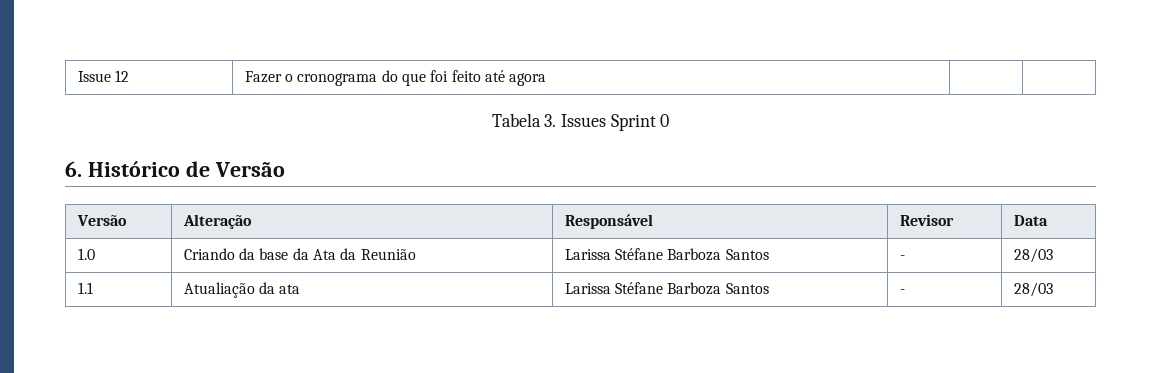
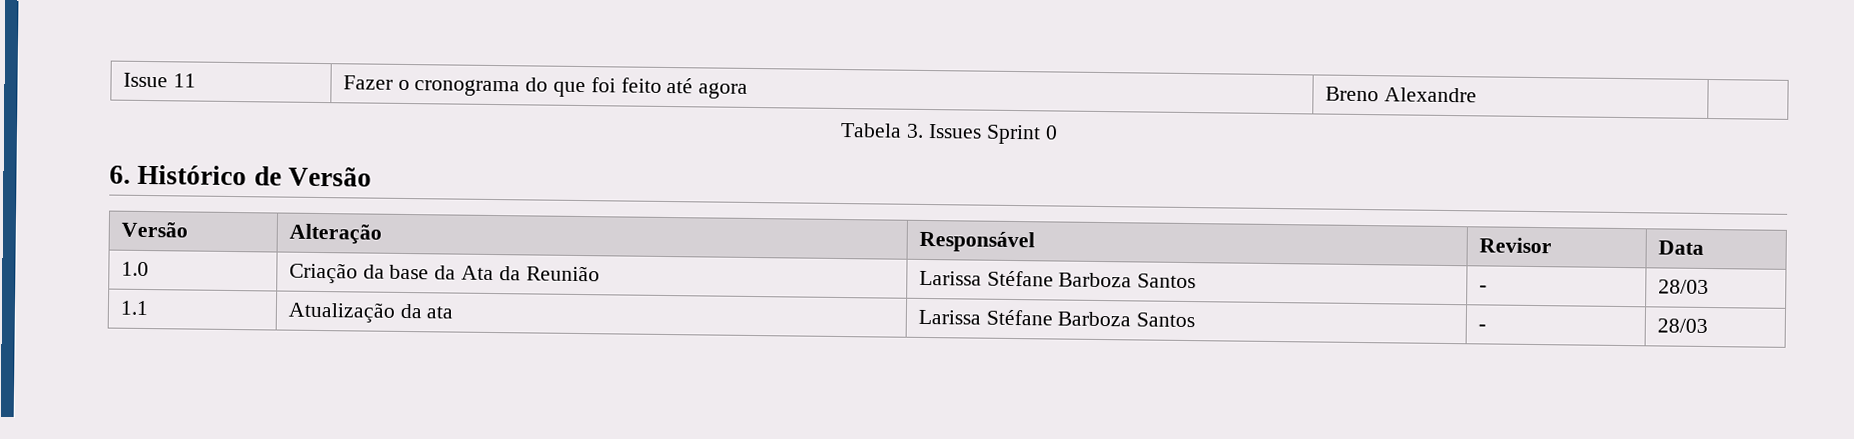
[115,70,130,82] 12 -> [172,73,196,88] 11
(547, 79) none -> [1324,86,1477,103] Breno Alexandre
[183,248,235,260] Criando -> [288,262,358,284] Criação
[183,282,255,298] Atualiação -> [287,301,396,323] Atualização

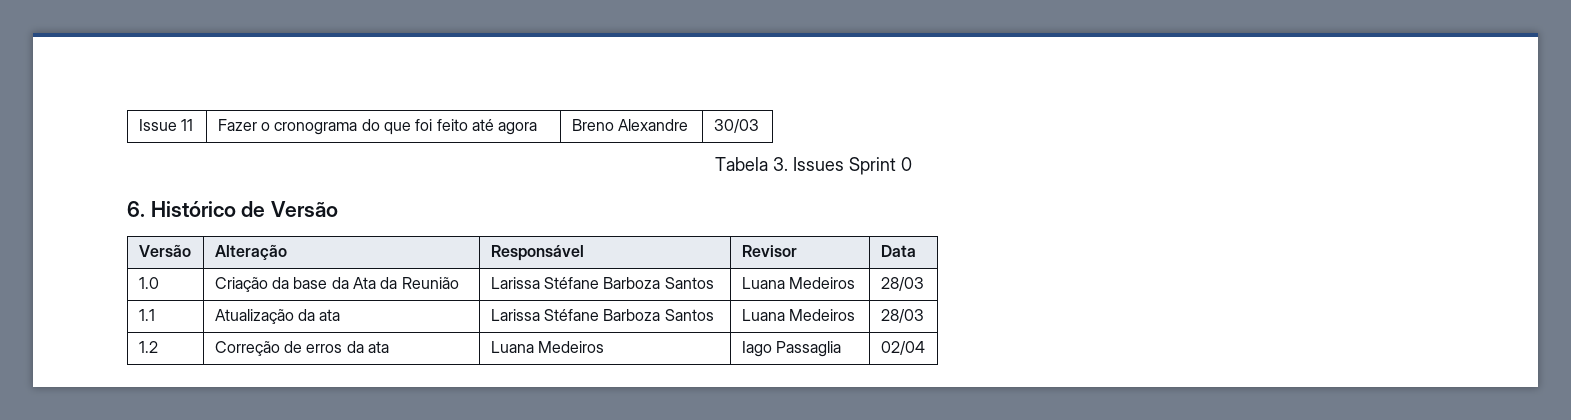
(1477, 95) none -> [713,119,759,133] 30/03
[1478,285,1487,292] - -> [741,277,855,289] Luana Medeiros
[1477,324,1486,331] [1656,318,1708,334] - | 28/03 -> [741,309,855,321] [880,309,924,323] [138,341,158,353] [214,341,389,356] [490,341,604,353] [741,341,841,357] [880,341,925,355] Luana Medeiros | 28/03 // 1.2 | Correção de erros da ata | Luana Medeiros | Iago Passaglia | 02/04

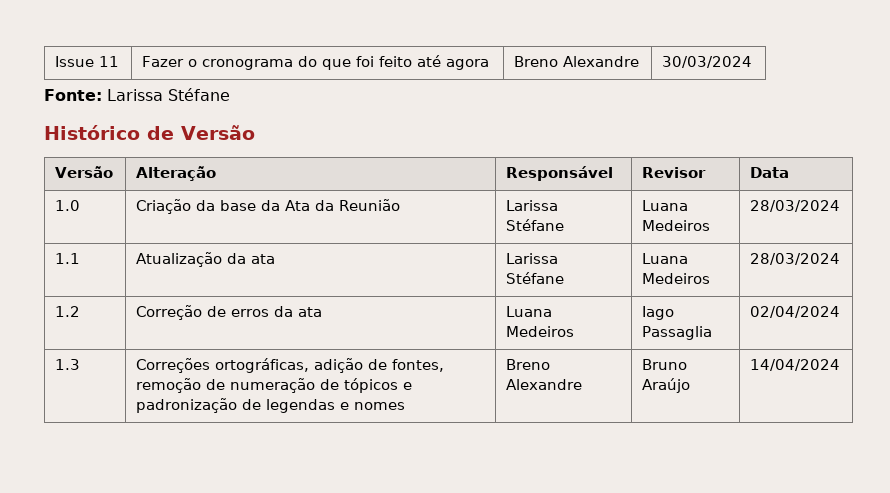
[713,119,759,133] [714,157,912,175] [127,201,145,217] 30/03 // Tabela 3. Issues Sprint 0 // 6. -> [662,56,753,68] [44,88,230,101] 30/03/2024 // Fonte: Larissa Stéfane //
[603,277,714,289] [741,277,855,289] [880,277,924,291] Barboza Santos | Luana Medeiros | 28/03 -> [642,200,689,211] [642,220,711,231] [750,200,841,212] | Luana Medeiros | 28/03/2024
[603,309,714,321] [741,309,855,321] [880,309,924,323] Barboza Santos | Luana Medeiros | 28/03 -> [642,253,689,264] [642,273,711,284] [750,253,841,265] | Luana Medeiros | 28/03/2024
[880,341,925,355] 02/04 -> [750,306,841,318] [55,359,81,370] [136,358,445,373] [136,378,413,393] [136,398,406,413] [506,359,551,370] [506,379,583,390] [642,359,688,370] [642,378,691,393] [750,359,841,371] 02/04/2024 // 1.3 | Correções ortográficas, adição de fontes, remoção de numeração de tópicos e padronização de legendas e nomes | Breno Alexandre | Bruno Araújo | 14/04/2024

